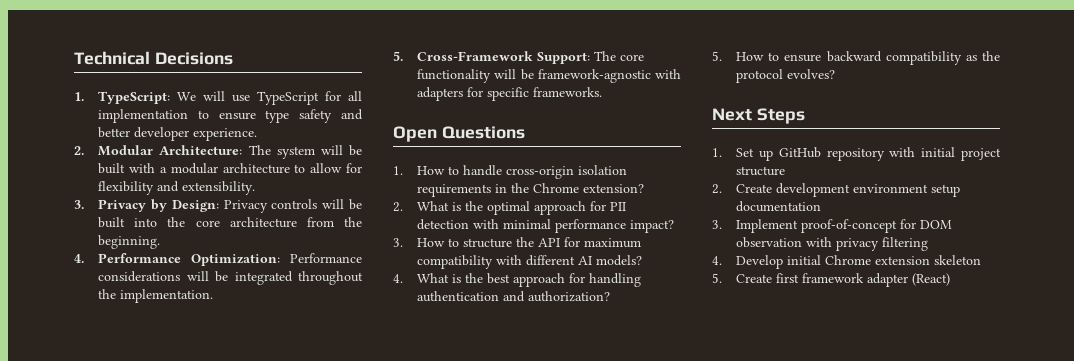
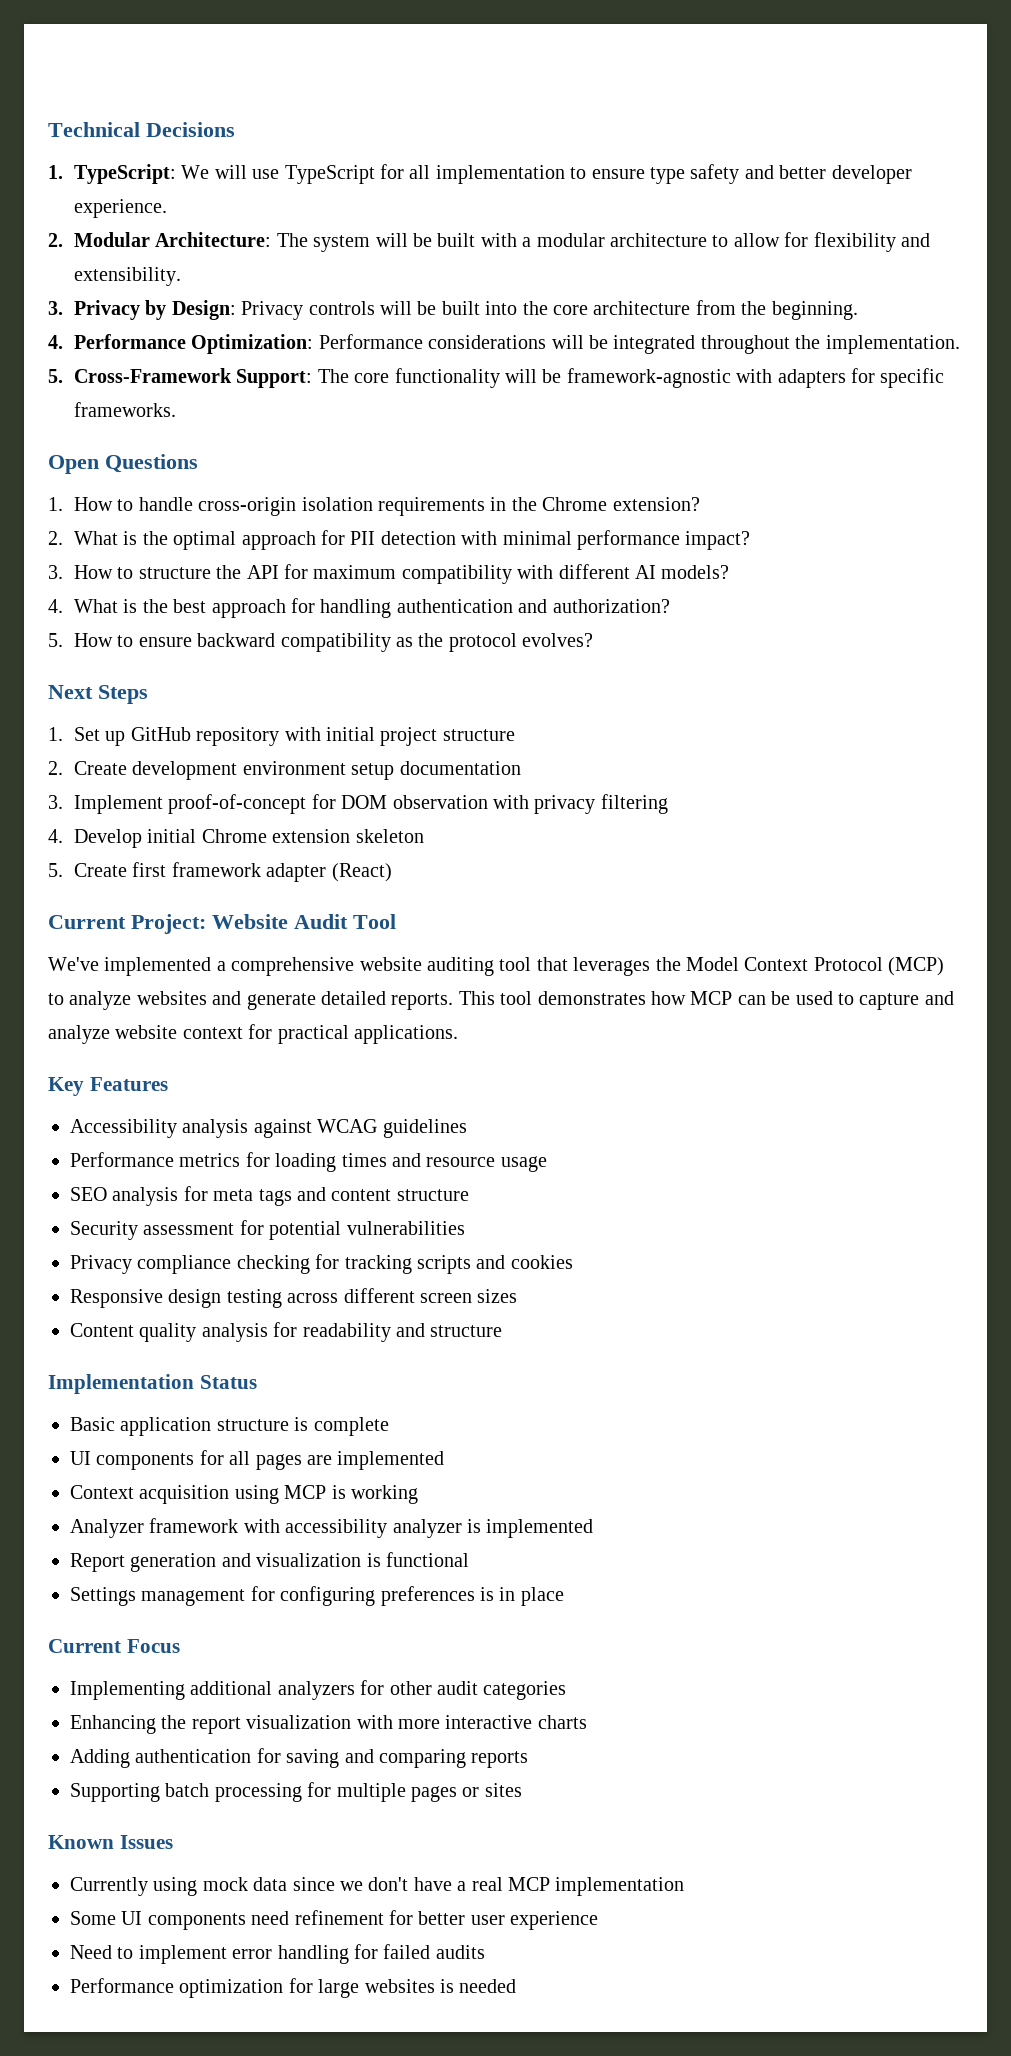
(951, 279) none -> [48,914,396,934] [48,957,945,976] [48,991,954,1010] [48,1024,458,1044] [48,1077,168,1096] [70,1119,467,1138] [70,1152,547,1172] [70,1186,469,1206] [70,1220,465,1240] [70,1254,573,1274] [70,1288,518,1308] [70,1322,503,1342] [48,1374,257,1394] [70,1417,389,1436] [70,1450,445,1470] [70,1485,418,1504] [70,1518,594,1538] [70,1552,469,1572] [70,1586,564,1606] [48,1639,180,1653] [70,1680,567,1700] [70,1715,587,1734] [70,1748,529,1768] [70,1782,522,1802] [48,1835,173,1849] [70,1877,685,1896] [70,1910,599,1930] [70,1944,485,1964] [70,1978,517,1998] // Current Project: Website Audit Tool // We've implemented a comprehensive website auditing tool that leverages the Model Context Protocol (MCP) to analyze websites and generate detailed reports. This tool demonstrates how MCP can be used to capture and analyze website context for practical applications. // Key Features // Accessibility analysis against WCAG guidelines // Performance metrics for loading times and resource usage // SEO analysis for meta tags and content structure // Security assessment for potential vulnerabilities // Privacy compliance checking for tracking scripts and cookies // Responsive design testing across different screen sizes // Content quality analysis for readability and structure // Implementation Status // Basic application structure is complete // UI components for all pages are implemented // Context acquisition using MCP is working // Analyzer framework with accessibility analyzer is implemented // Report generation and visualization is functional // Settings management for configuring preferences is in place // Current Focus // Implementing additional analyzers for other audit categories // Enhancing the report visualization with more interactive charts // Adding authentication for saving and comparing reports // Supporting batch processing for multiple pages or sites // Known Issues // Currently using mock data since we don't have a real MCP implementation // Some UI components need refinement for better user experience // Need to implement error handling for failed audits // Performance optimization for large websites is needed

